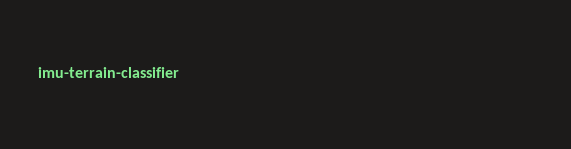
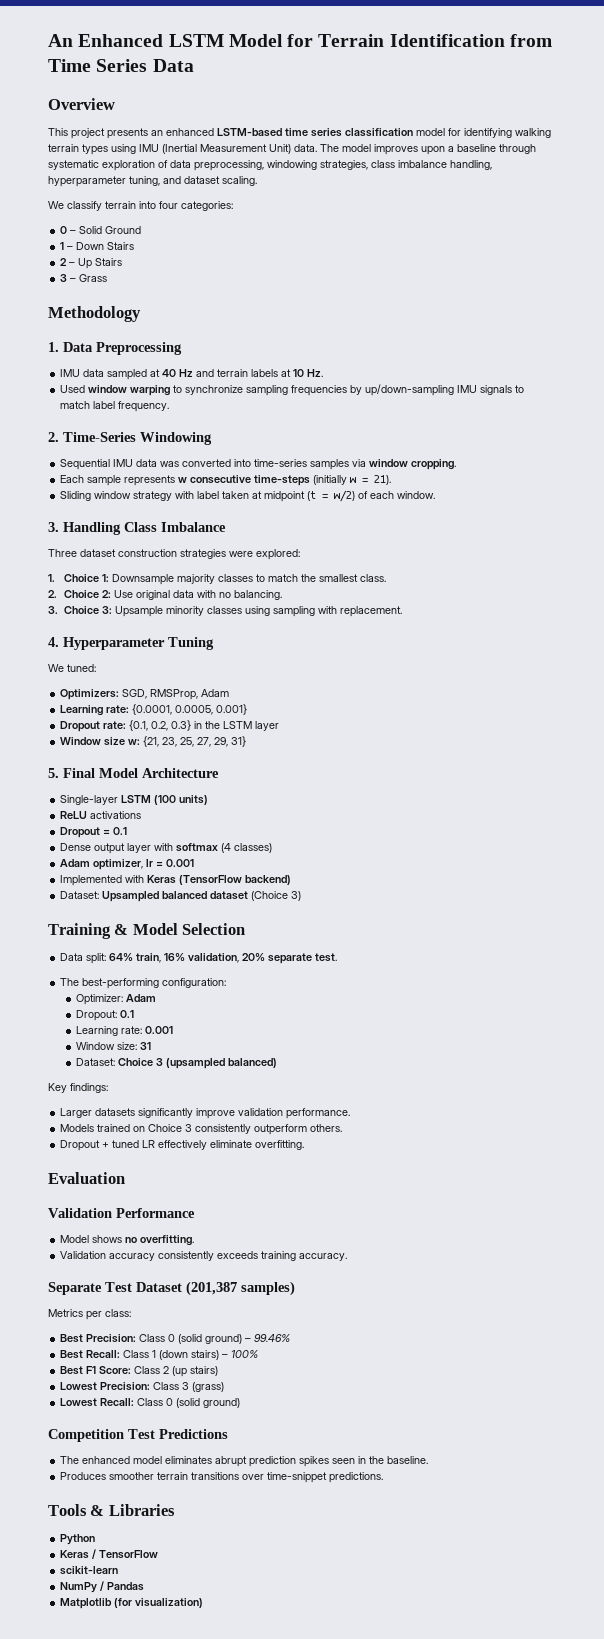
[38,67,179,78] imu-terrain-classifier -> [48,34,552,47] [48,59,194,72] [48,98,115,110] [48,128,551,139] [48,144,536,155] [48,160,492,171] [48,176,257,187] [48,201,233,211] [60,226,142,234] [60,242,135,250] [60,258,123,269] [60,274,108,282] [48,306,141,322] [48,342,182,355] [60,369,324,380] [60,384,525,396] [60,401,170,412] [48,432,212,445] [60,459,457,470] [60,475,392,486] [60,490,436,502] [48,522,226,535] [48,549,300,560] [48,574,386,585] [48,590,282,600] [48,606,402,617] [48,637,214,650] [48,664,96,672] [60,689,230,700] [60,704,248,716] [60,720,280,732] [60,736,247,747] [48,768,219,778] [60,795,209,805] [60,811,142,819] [60,827,128,838] [60,843,273,854] [60,859,195,870] [60,875,292,886] [60,891,302,902] [48,923,246,939] [60,953,338,964] [60,978,227,989] [75,994,156,1005] [75,1010,134,1021] [75,1026,173,1036] [75,1042,151,1050] [75,1058,277,1069] [48,1083,108,1093] [60,1108,351,1119] [60,1124,343,1135] [60,1140,305,1151] [48,1172,125,1184] [48,1208,195,1218] [60,1235,195,1246] [60,1251,348,1261] [48,1281,295,1296] [48,1309,131,1320] [60,1334,291,1344] [60,1350,259,1360] [60,1366,219,1377] [60,1382,225,1392] [60,1398,241,1408] [48,1429,228,1442] [60,1456,429,1467] [60,1472,384,1483] [48,1504,175,1516] [60,1534,96,1545] [60,1549,159,1559] [60,1566,119,1575] [60,1581,145,1593] [60,1598,204,1609] An Enhanced LSTM Model for Terrain Identification from Time Series Data // Overview // This project presents an enhanced LSTM-based time series classification model for identifying walking terrain types using IMU (Inertial Measurement Unit) data. The model improves upon a baseline through systematic exploration of data preprocessing, windowing strategies, class imbalance handling, hyperparameter tuning, and dataset scaling. // We classify terrain into four categories: // 0 – Solid Ground // 1 – Down Stairs // 2 – Up Stairs // 3 – Grass // Methodology // 1. Data Preprocessing // IMU data sampled at 40 Hz and terrain labels at 10 Hz. // Used window warping to synchronize sampling frequencies by up/down-sampling IMU signals to match label frequency. // 2. Time-Series Windowing // Sequential IMU data was converted into time-series samples via window cropping. // Each sample represents w consecutive time-steps (initially w = 21). // Sliding window strategy with label taken at midpoint (t = w/2) of each window. // 3. Handling Class Imbalance // Three dataset construction strategies were explored: // 1. Choice 1: Downsample majority classes to match the smallest class. // 2. Choice 2: Use original data with no balancing. // 3. Choice 3: Upsample minority classes using sampling with replacement. // 4. Hyperparameter Tuning // We tuned: // Optimizers: SGD, RMSProp, Adam // Learning rate: {0.0001, 0.0005, 0.001} // Dropout rate: {0.1, 0.2, 0.3} in the LSTM layer // Window size w: {21, 23, 25, 27, 29, 31} // 5. Final Model Architecture // Single-layer LSTM (100 units) // ReLU activations // Dropout = 0.1 // Dense output layer with softmax (4 classes) // Adam optimizer, lr = 0.001 // Implemented with Keras (TensorFlow backend) // Dataset: Upsampled balanced dataset (Choice 3) // Training & Model Selection // Data split: 64% train, 16% validation, 20% separate test. // The best-performing configuration: // Optimizer: Adam // Dropout: 0.1 // Learning rate: 0.001 // Window size: 31 // Dataset: Choice 3 (upsampled balanced) // Key findings: // Larger datasets significantly improve validation performance. // Models trained on Choice 3 consistently outperform others. // Dropout + tuned LR effectively eliminate overfitting. // Evaluation // Validation Performance // Model shows no overfitting. // Validation accuracy consistently exceeds training accuracy. // Separate Test Dataset (201,387 samples) // Metrics per class: // Best Precision: Class 0 (solid ground) – 99.46% // Best Recall: Class 1 (down stairs) – 100% // Best F1 Score: Class 2 (up stairs) // Lowest Precision: Class 3 (grass) // Lowest Recall: Class 0 (solid ground) // Competition Test Predictions // The enhanced model eliminates abrupt prediction spikes seen in the baseline. // Produces smoother terrain transitions over time-snippet predictions. // Tools & Libraries // Python // Keras / TensorFlow // scikit-learn // NumPy / Pandas // Matplotlib (for visualization)

